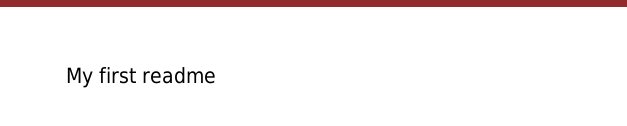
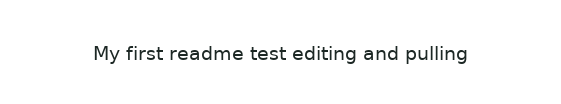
(216, 75) none -> [250,46,468,64] test editing and pulling

